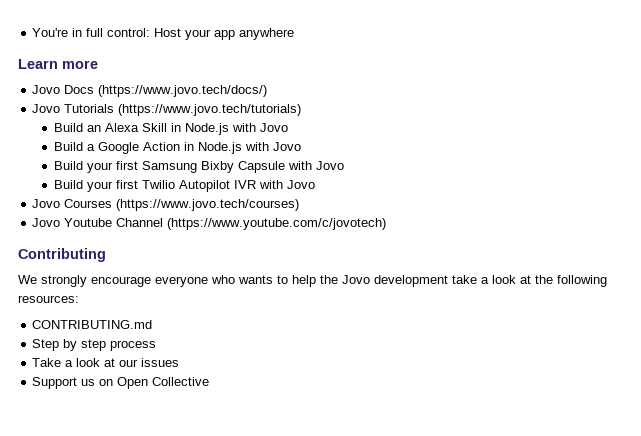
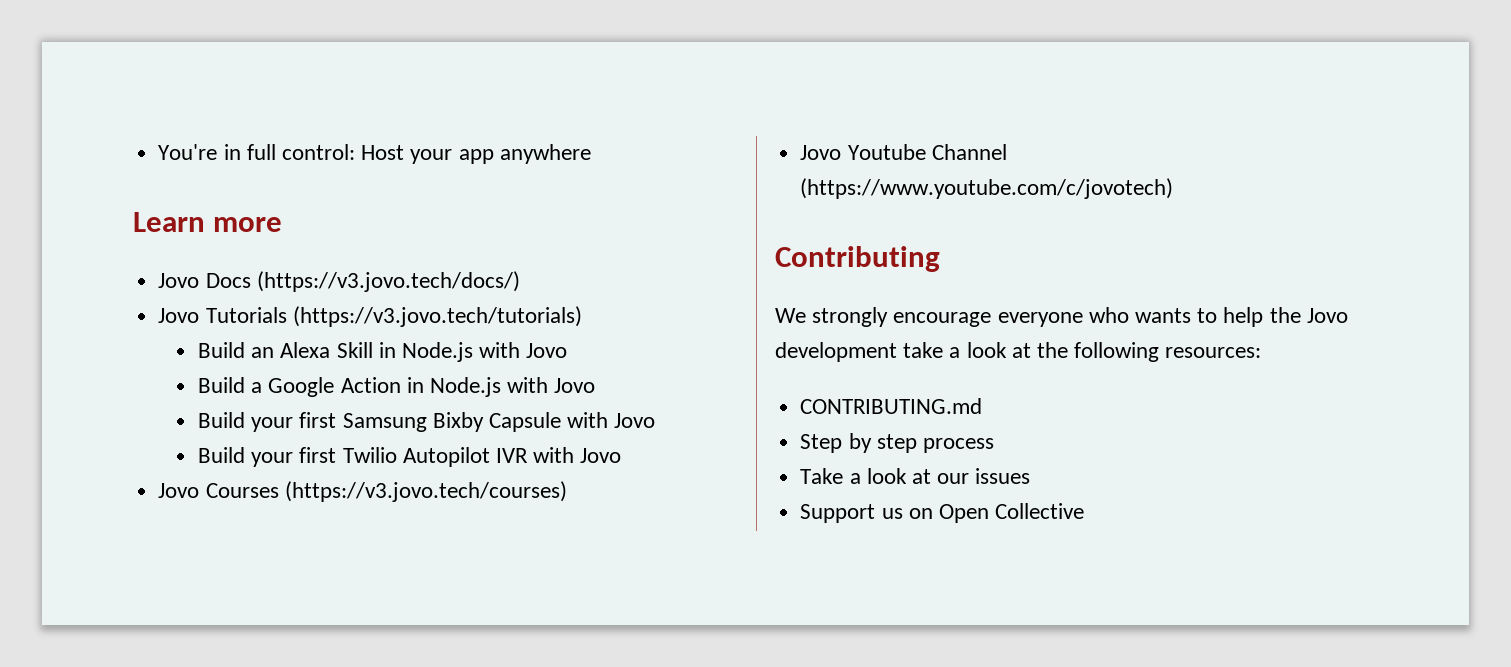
[98,85,268,97] (https://www.jovo.tech/docs/) -> [256,271,520,292] (https://v3.jovo.tech/docs/)
[118,104,302,116] (https://www.jovo.tech/tutorials) -> [292,306,582,327] (https://v3.jovo.tech/tutorials)
[116,199,300,211] (https://www.jovo.tech/courses) -> [284,481,567,502] (https://v3.jovo.tech/courses)

